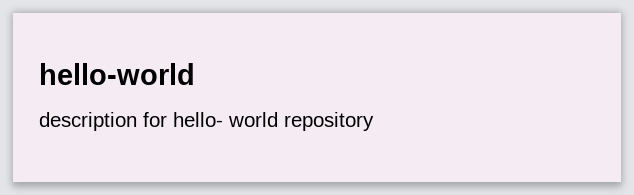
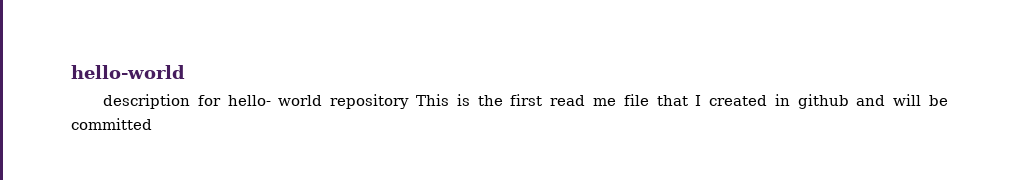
(374, 121) none -> [416,94,949,109] [71,118,152,130] This is the first read me file that I created in github and will be committed

